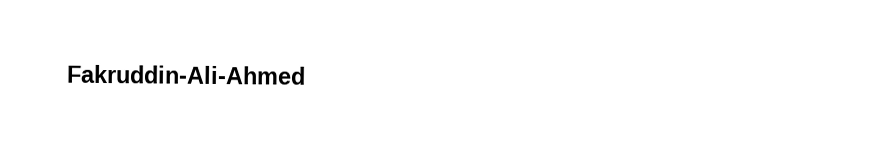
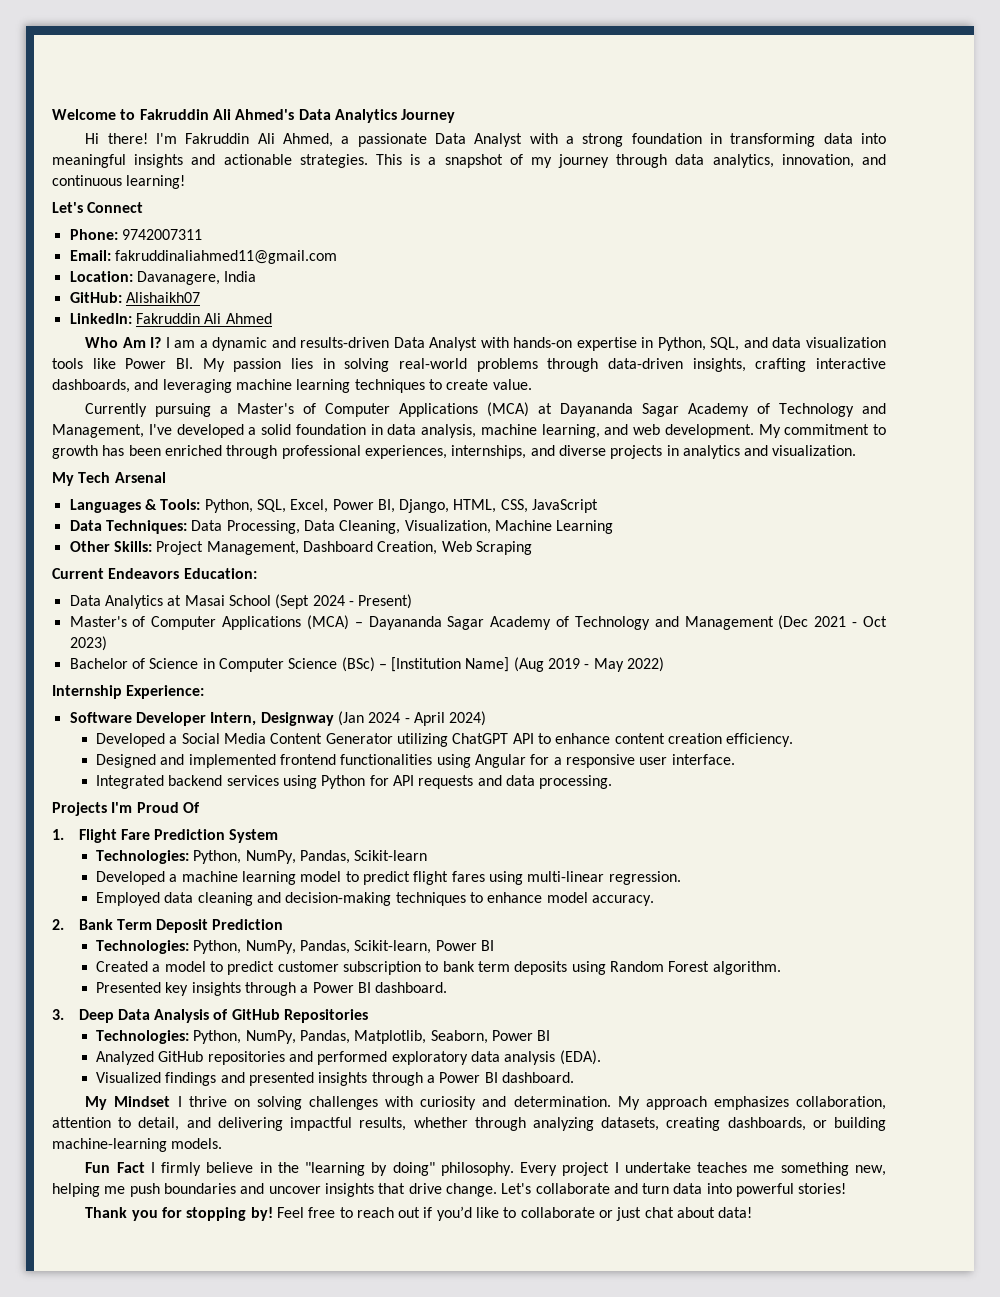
[66,64,306,85] Fakruddin-Ali-Ahmed -> [52,109,456,123] [85,133,887,147] [52,154,886,168] [52,175,186,189] [52,202,144,213] [69,229,202,240] [69,250,337,264] [69,271,257,285] [69,292,200,303] [69,313,272,324] [85,337,887,351] [52,358,886,372] [52,379,532,393] [85,402,887,417] [52,424,886,438] [52,445,857,459] [52,472,166,486] [69,499,599,513] [69,520,614,534] [69,541,532,555] [52,568,257,579] [69,594,413,609] [69,615,887,630] [69,636,107,651] [69,657,665,672] [52,685,205,699] [69,711,487,726] [96,733,794,747] [96,754,735,768] [96,775,613,789] [52,802,200,816] [52,829,279,843] [96,850,428,864] [96,871,681,885] [96,892,654,906] [52,919,284,933] [96,940,495,954] [96,961,781,975] [96,982,448,996] [52,1009,369,1023] [96,1030,551,1044] [96,1050,601,1065] [96,1072,574,1086] [85,1096,886,1110] [52,1117,886,1131] [52,1138,223,1152] [85,1162,886,1176] [52,1183,847,1197] [85,1206,753,1221] Welcome to Fakruddin Ali Ahmed's Data Analytics Journey // Hi there! I'm Fakruddin Ali Ahmed, a passionate Data Analyst with a strong foundation in transforming data into meaningful insights and actionable strategies. This is a snapshot of my journey through data analytics, innovation, and continuous learning! // Let's Connect // Phone: 9742007311 // Email: fakruddinaliahmed11@gmail.com // Location: Davanagere, India // GitHub: Alishaikh07 // LinkedIn: Fakruddin Ali Ahmed // Who Am I? I am a dynamic and results-driven Data Analyst with hands-on expertise in Python, SQL, and data visualization tools like Power BI. My passion lies in solving real-world problems through data-driven insights, crafting interactive dashboards, and leveraging machine learning techniques to create value. // Currently pursuing a Master's of Computer Applications (MCA) at Dayananda Sagar Academy of Technology and Management, I've developed a solid foundation in data analysis, machine learning, and web development. My commitment to growth has been enriched through professional experiences, internships, and diverse projects in analytics and visualization. // My Tech Arsenal // Languages & Tools: Python, SQL, Excel, Power BI, Django, HTML, CSS, JavaScript // Data Techniques: Data Processing, Data Cleaning, Visualization, Machine Learning // Other Skills: Project Management, Dashboard Creation, Web Scraping // Current Endeavors Education: // Data Analytics at Masai School (Sept 2024 - Present) // Master's of Computer Applications (MCA) – Dayananda Sagar Academy of Technology and Management (Dec 2021 - Oct 2023) // Bachelor of Science in Computer Science (BSc) – [Institution Name] (Aug 2019 - May 2022) // Internship Experience: // Software Developer Intern, Designway (Jan 2024 - April 2024) // Developed a Social Media Content Generator utilizing ChatGPT API to enhance content creation efficiency. // Designed and implemented frontend functionalities using Angular for a responsive user interface. // Integrated backend services using Python for API requests and data processing. // Projects I'm Proud Of // 1. Flight Fare Prediction System // Technologies: Python, NumPy, Pandas, Scikit-learn // Developed a machine learning model to predict flight fares using multi-linear regression. // Employed data cleaning and decision-making techniques to enhance model accuracy. // 2. Bank Term Deposit Prediction // Technologies: Python, NumPy, Pandas, Scikit-learn, Power BI // Created a model to predict customer subscription to bank term deposits using Random Forest algorithm. // Presented key insights through a Power BI dashboard. // 3. Deep Data Analysis of GitHub Repositories // Technologies: Python, NumPy, Pandas, Matplotlib, Seaborn, Power BI // Analyzed GitHub repositories and performed exploratory data analysis (EDA). // Visualized findings and presented insights through a Power BI dashboard. // My Mindset I thrive on solving challenges with curiosity and determination. My approach emphasizes collaboration, attention to detail, and delivering impactful results, whether through analyzing datasets, creating dashboards, or building machine-learning models. // Fun Fact I firmly believe in the "learning by doing" philosophy. Every project I undertake teaches me something new, helping me push boundaries and uncover insights that drive change. Let's collaborate and turn data into powerful stories! // Thank you for stopping by! Feel free to reach out if you’d like to collaborate or just chat about data!

